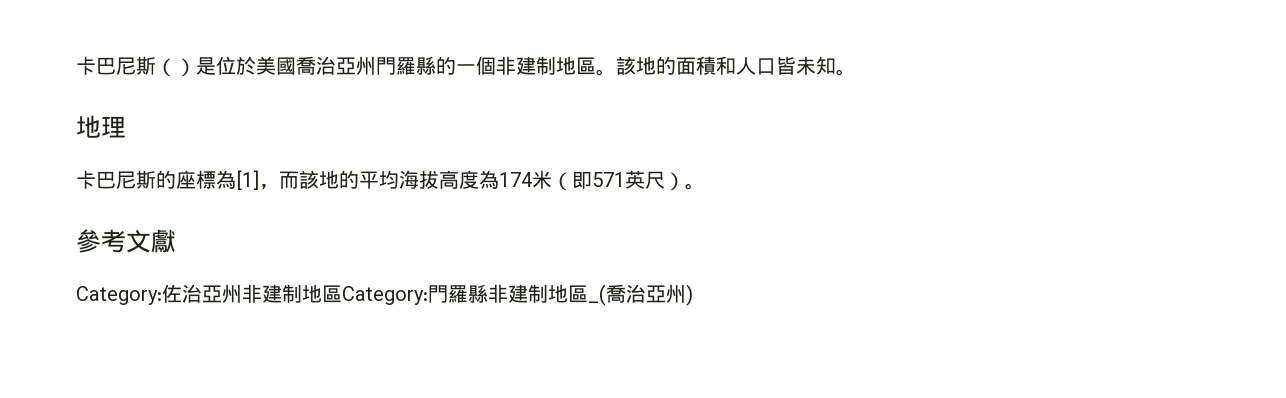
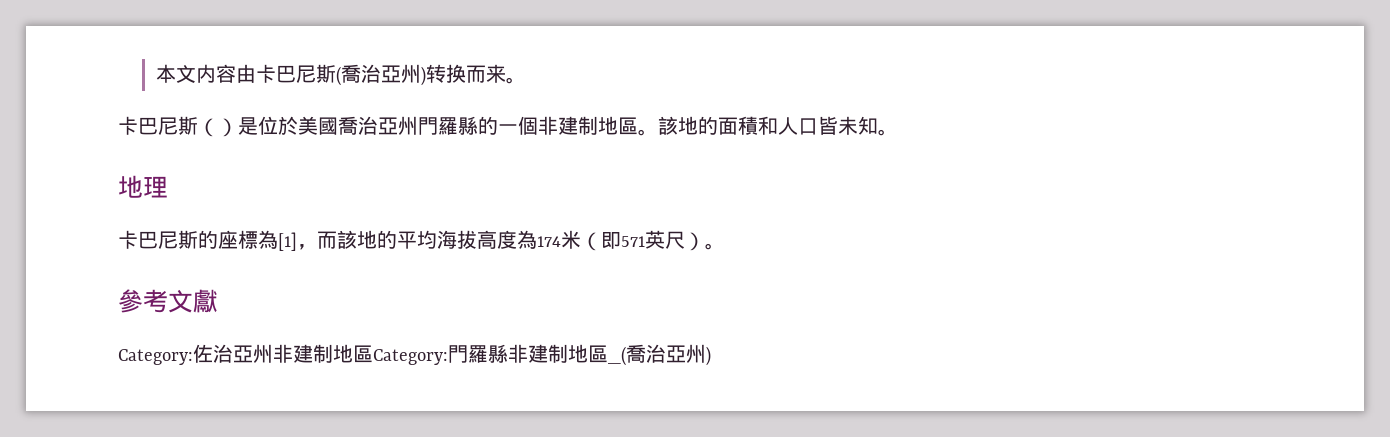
(76, 65) none -> [156,64,527,86] 本文内容由卡巴尼斯(喬治亞州)转换而来。 //

